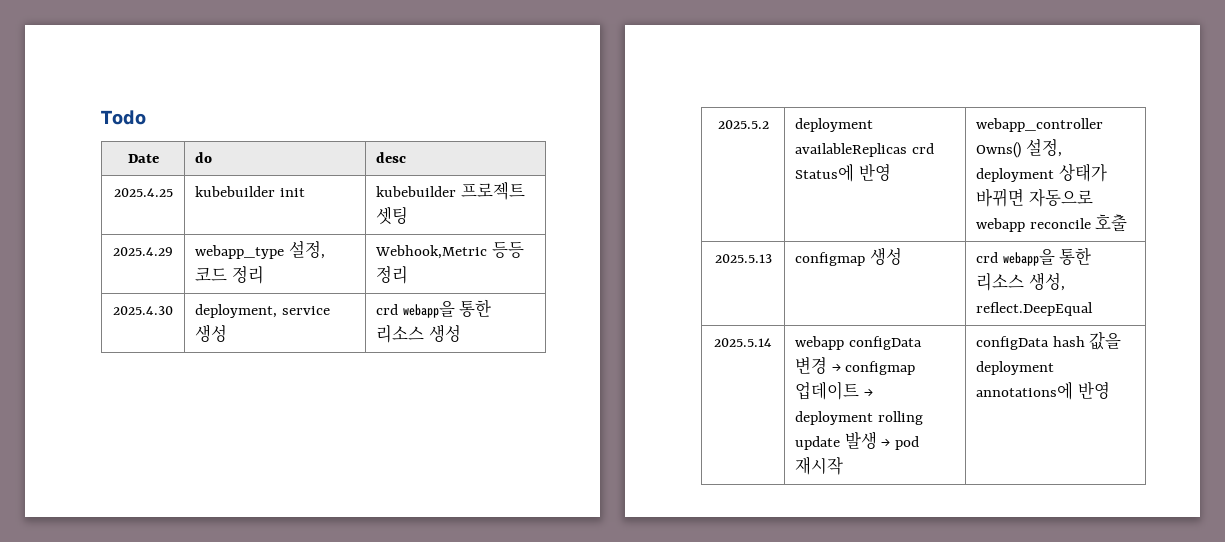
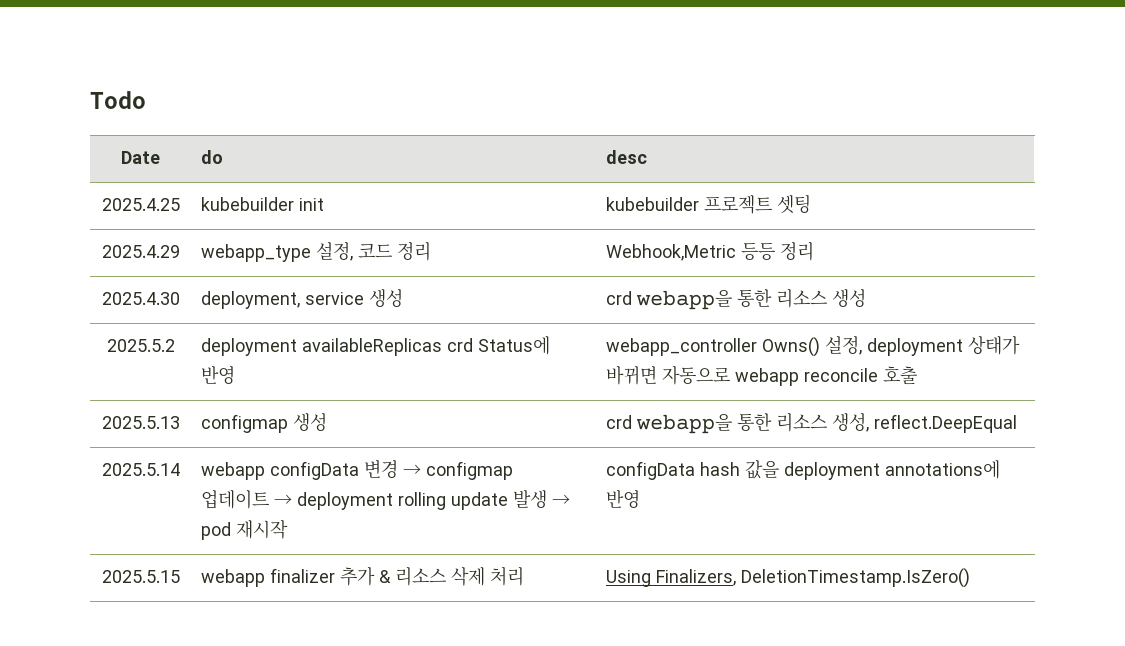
(1110, 390) none -> [101,570,180,583] [200,566,524,587] [605,568,970,588] // 2025.5.15 | webapp finalizer 추가 & 리소스 삭제 처리 | Using Finalizers, DeletionTimestamp.IsZero()

